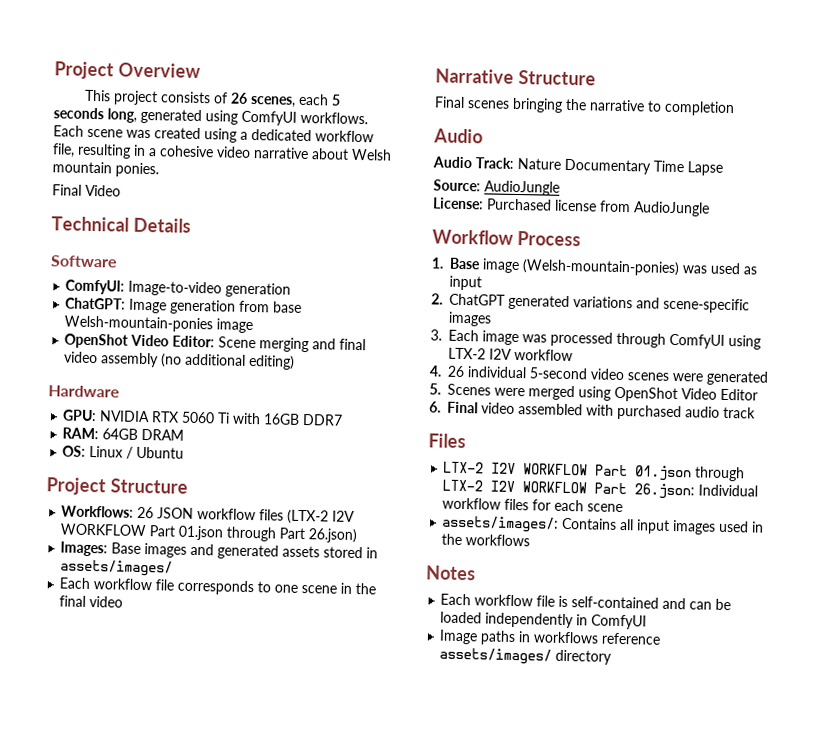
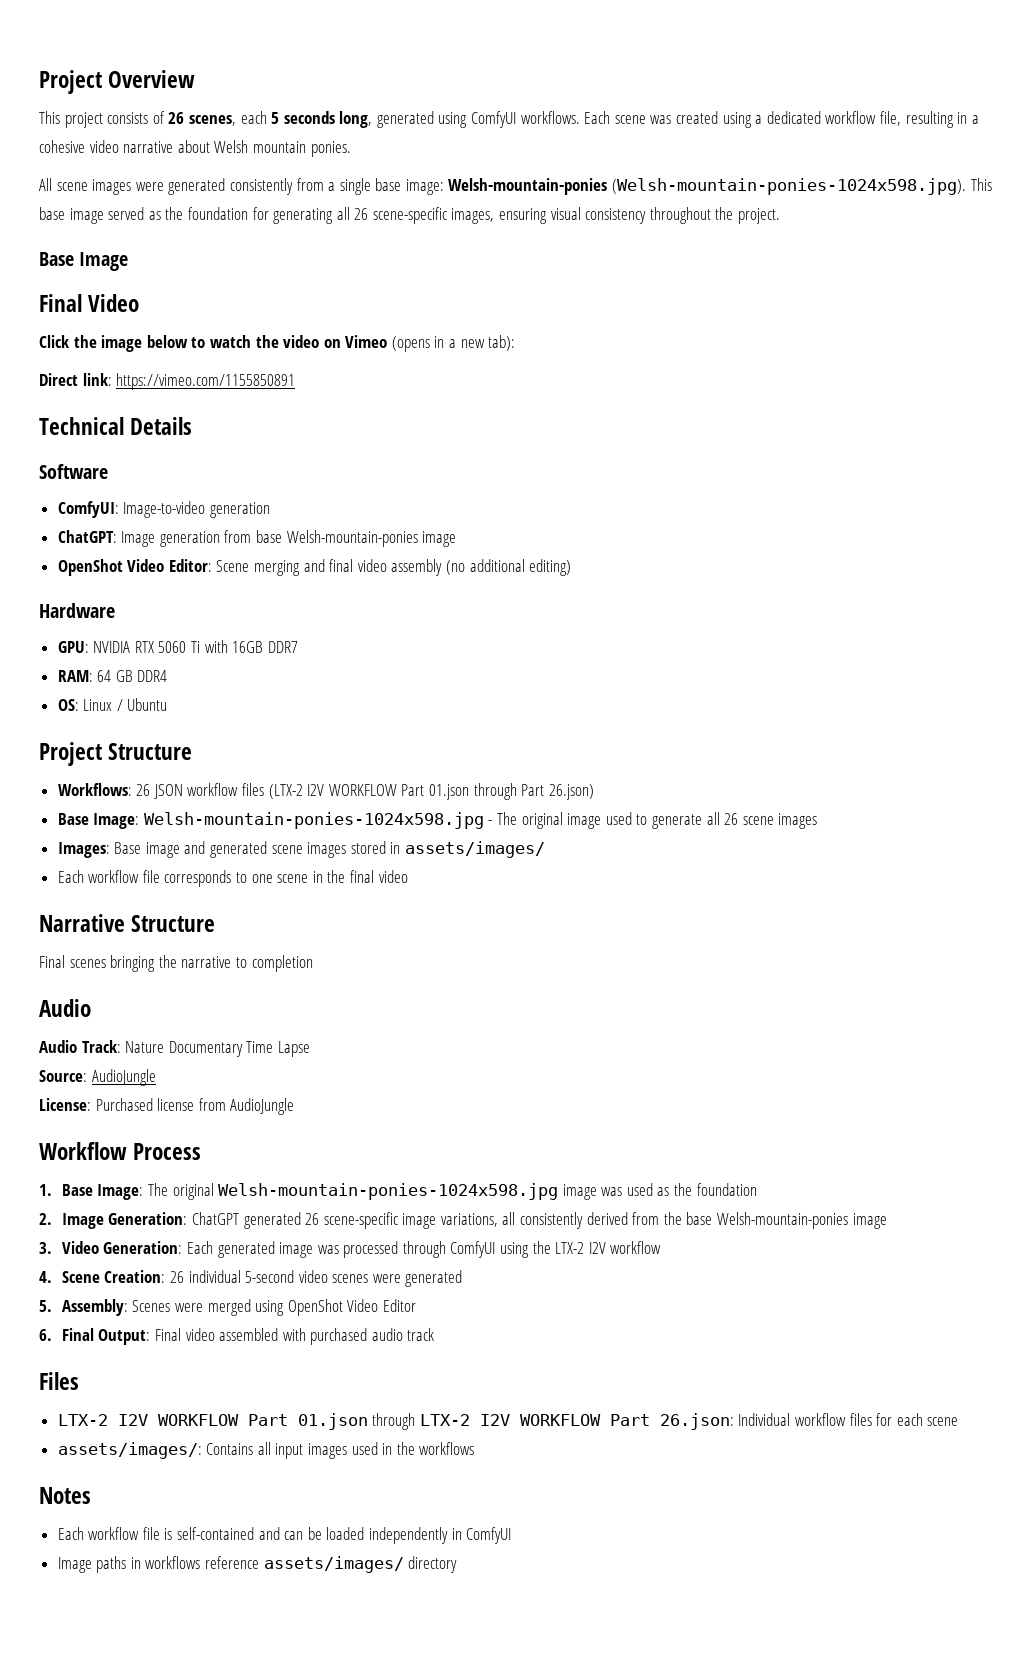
[52,184,121,197] Final Video -> [39,178,992,195] [39,207,781,224] [39,252,129,271] [39,294,140,312] [39,335,516,352] [39,373,296,390] All scene images were generated consistently from a single base image: Welsh-mountain-ponies (Welsh-mountain-ponies-1024x598.jpg). This base image served as the foundation for generating all 26 scene-specific images, ensuring visual consistency throughout the project. // Base Image // Final Video // Click the image below to watch the video on Vimeo (opens in a new tab): // Direct link: https://vimeo.com/1155850891
[102,428,185,441] 64GB DRAM -> [97,670,168,682] 64 GB DDR4
(358, 536) none -> [57,812,818,829] // Base Image: Welsh-mountain-ponies-1024x598.jpg - The original image used to generate all 26 scene images
[144,543,188,558] images -> [145,842,180,858] image
[282,545,321,558] assets -> [271,842,347,858] scene images
[482,258,680,277] image (Welsh-mountain-ponies) -> [97,1183,597,1200] Image: The original Welsh-mountain-ponies-1024x598.jpg image
[449,275,482,291] input -> [674,1183,757,1196] the foundation
[449,293,750,314] [448,311,492,327] [430,329,479,342] ChatGPT generated variations and scene-specific images // 3. Each -> [61,1212,887,1229] [39,1241,275,1258] Image Generation: ChatGPT generated 26 scene-specific image variations, all consistently derived from the base Welsh-mountain-ponies image // 3. Video Generation: Each generated
(761, 342) none -> [532,1241,551,1254] the
(442, 371) none -> [61,1270,166,1283] Scene Creation:
(441, 389) none -> [61,1299,128,1316] Assembly:
(478, 407) none -> [98,1328,181,1345] Output: Final

